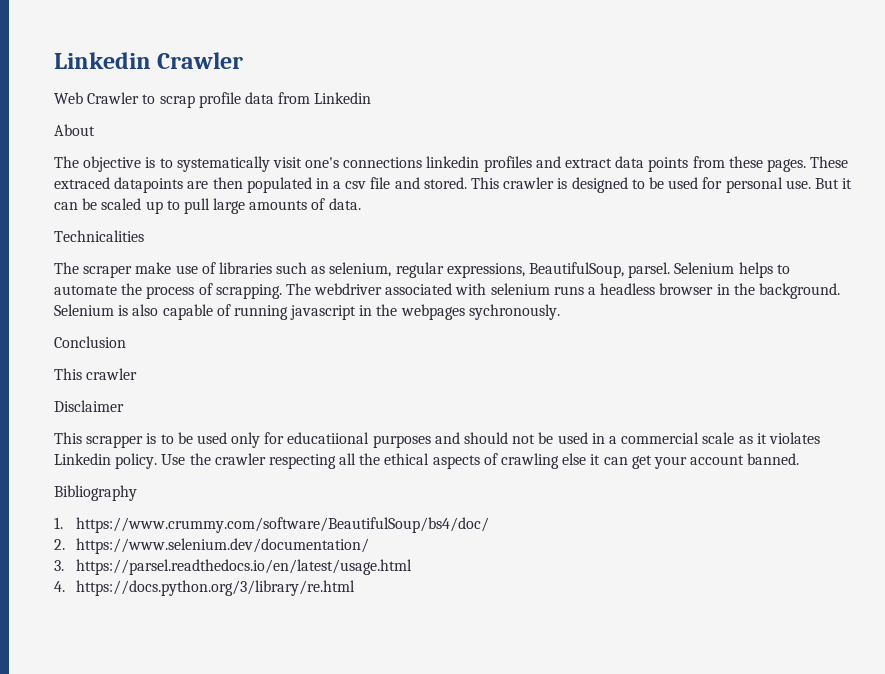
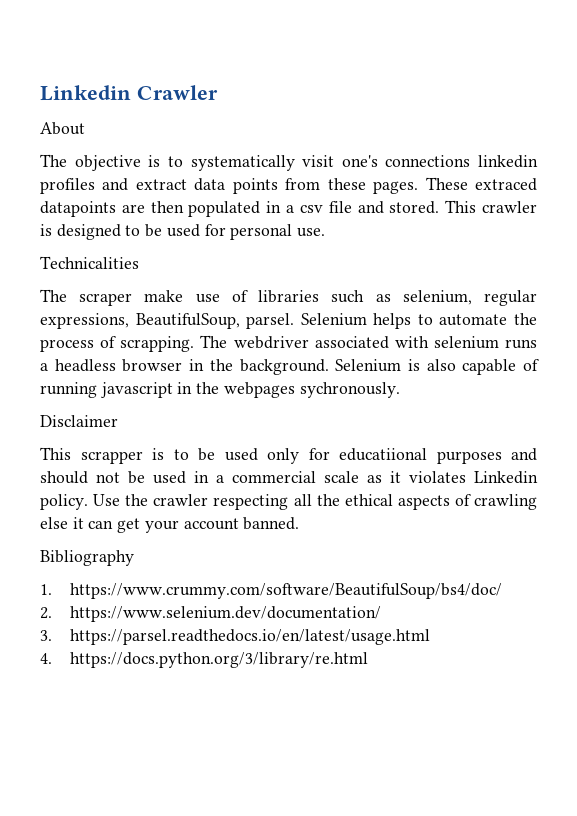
[54,92,372,108] // Web Crawler to scrap profile data from Linkedin -> (218, 92) none
[814,178,853,189] [54,198,361,214] But it can be scaled up to pull large amounts of data. -> (326, 232) none
[54,336,126,348] [54,368,138,380] // Conclusion // This crawler -> (400, 390) none

